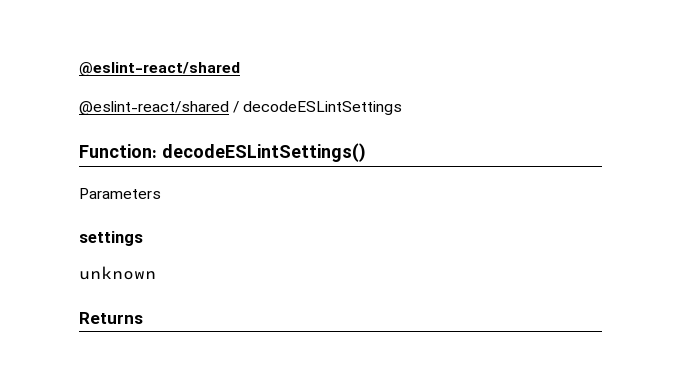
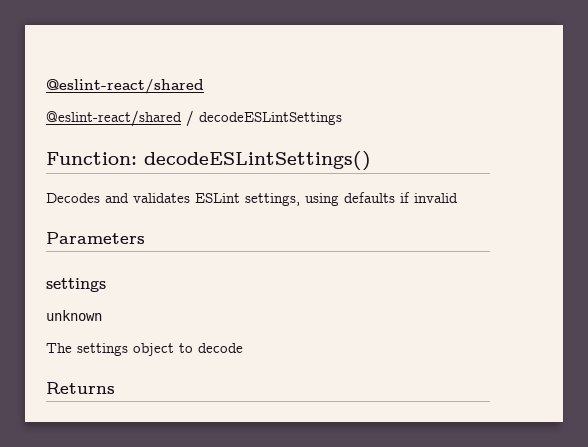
[79,188,161,199] [79,231,143,246] [79,266,156,280] Parameters // settings // unknown -> [46,192,458,206] [46,232,145,244] [46,278,106,292] [46,310,102,321] [46,343,243,356] Decodes and validates ESLint settings, using defaults if invalid // Parameters // settings // unknown // The settings object to decode

